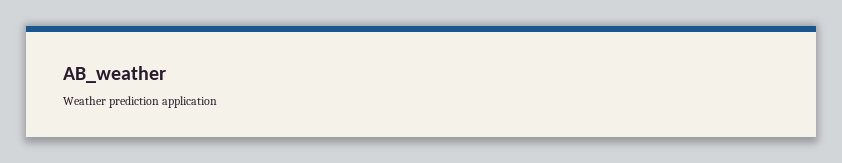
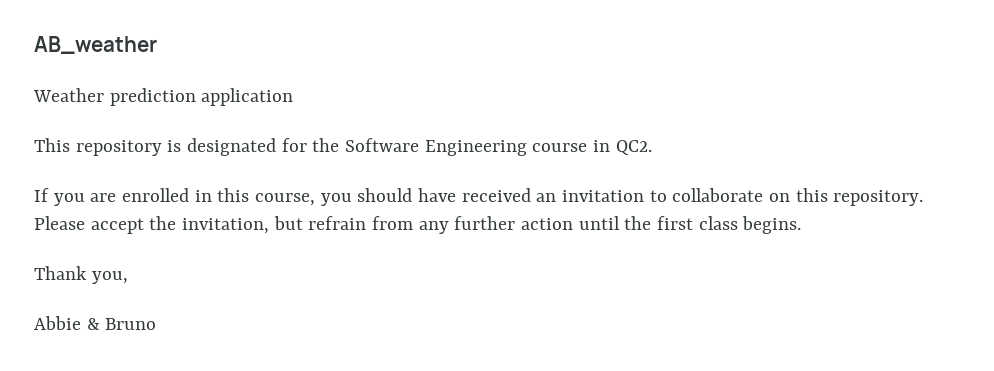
(218, 102) none -> [34,138,652,156] [34,188,924,206] [34,216,802,234] [34,266,128,284] [34,316,157,330] // This repository is designated for the Software Engineering course in QC2. // If you are enrolled in this course, you should have received an invitation to collaborate on this repository. Please accept the invitation, but refrain from any further action until the first class begins. // Thank you, // Abbie & Bruno

